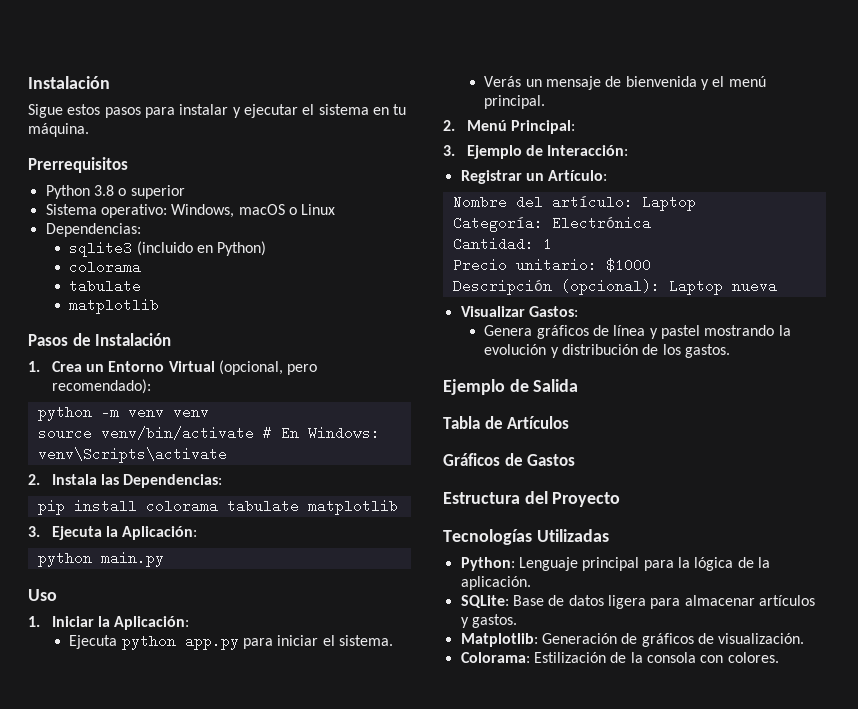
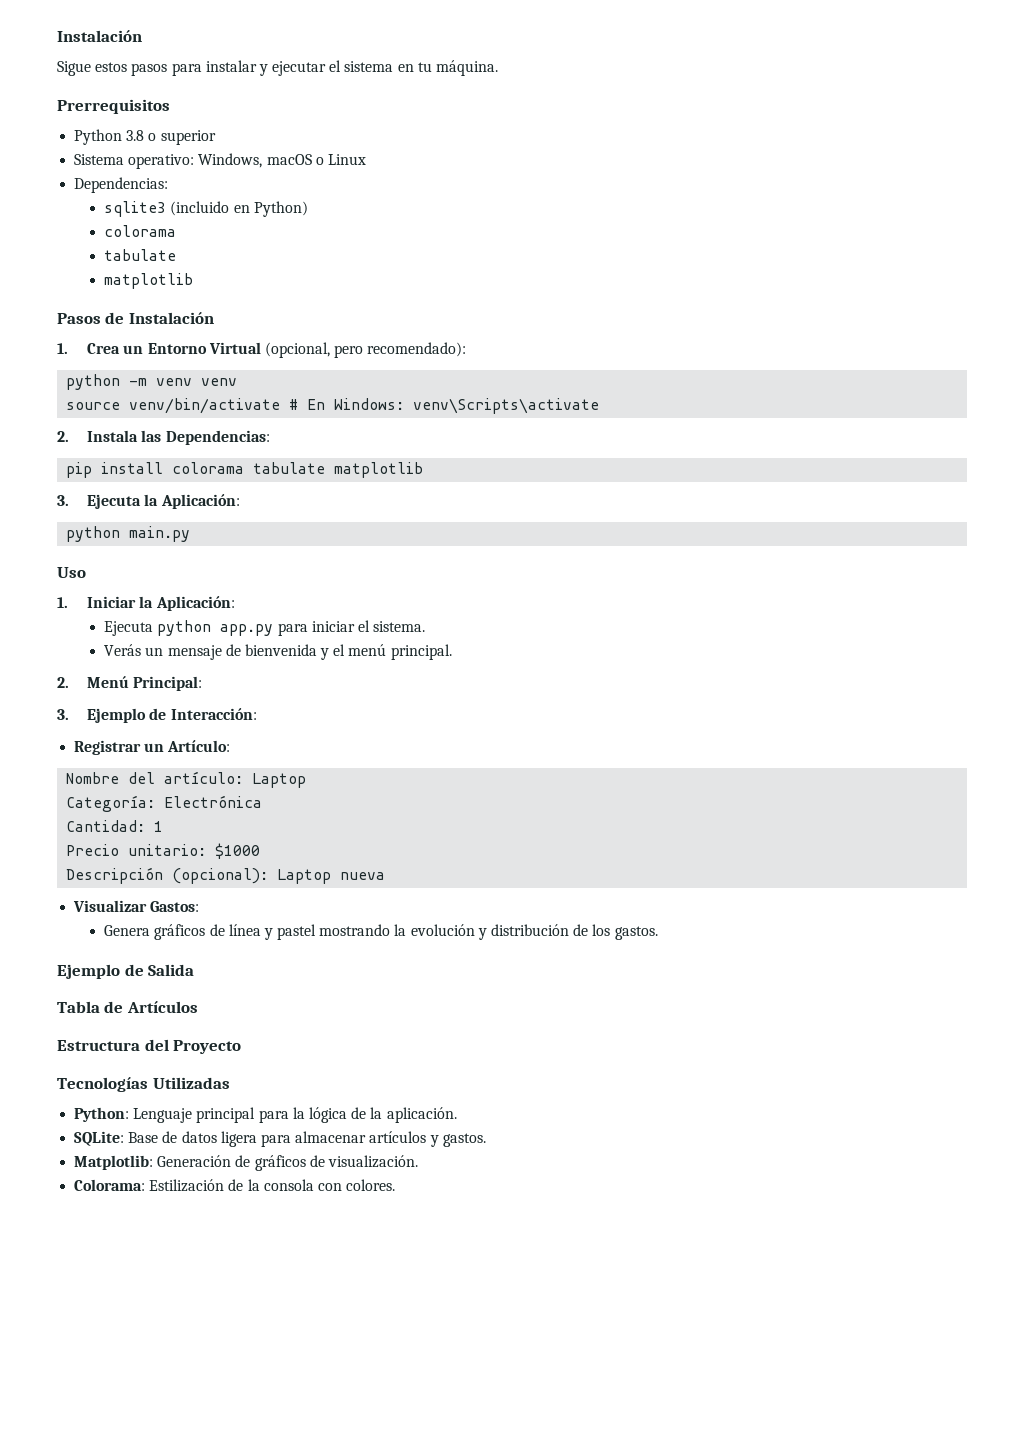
[443,453,576,466] // Gráficos de Gastos -> (198, 1007) none

